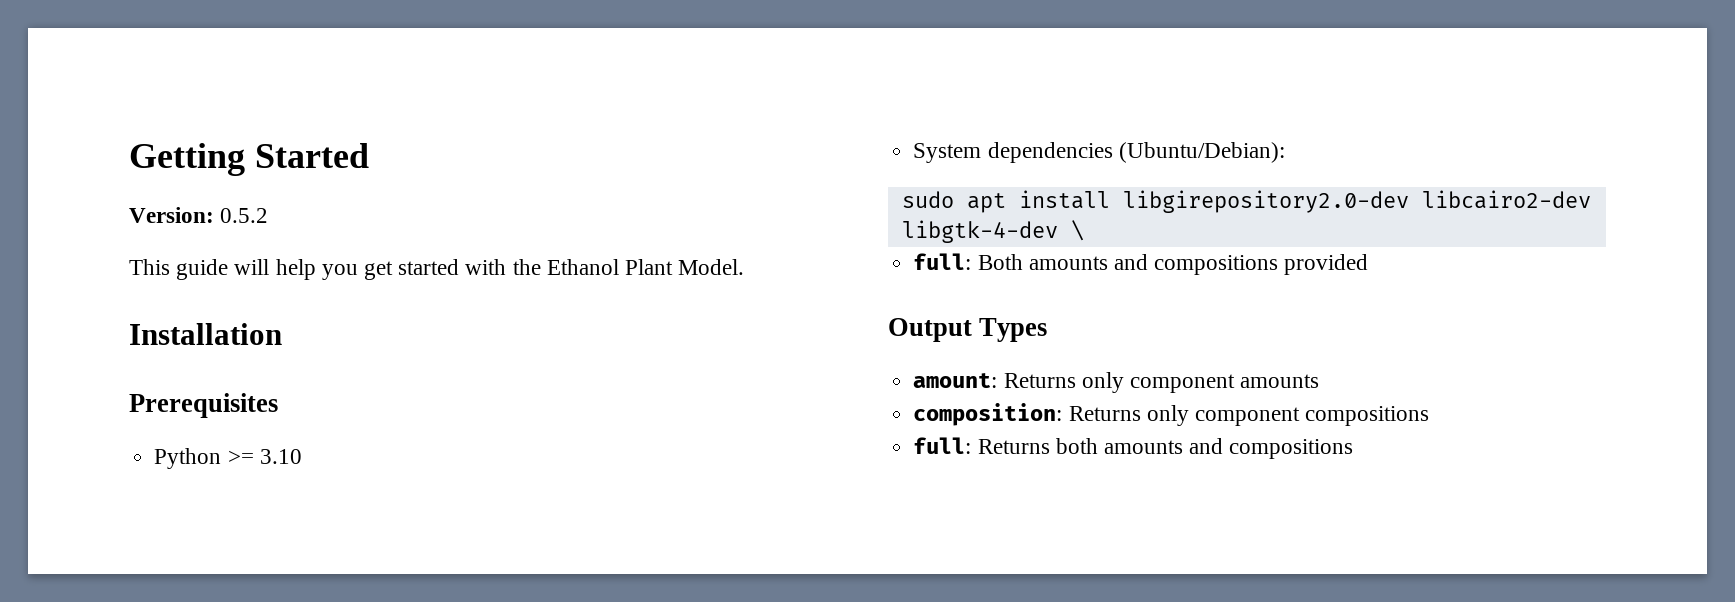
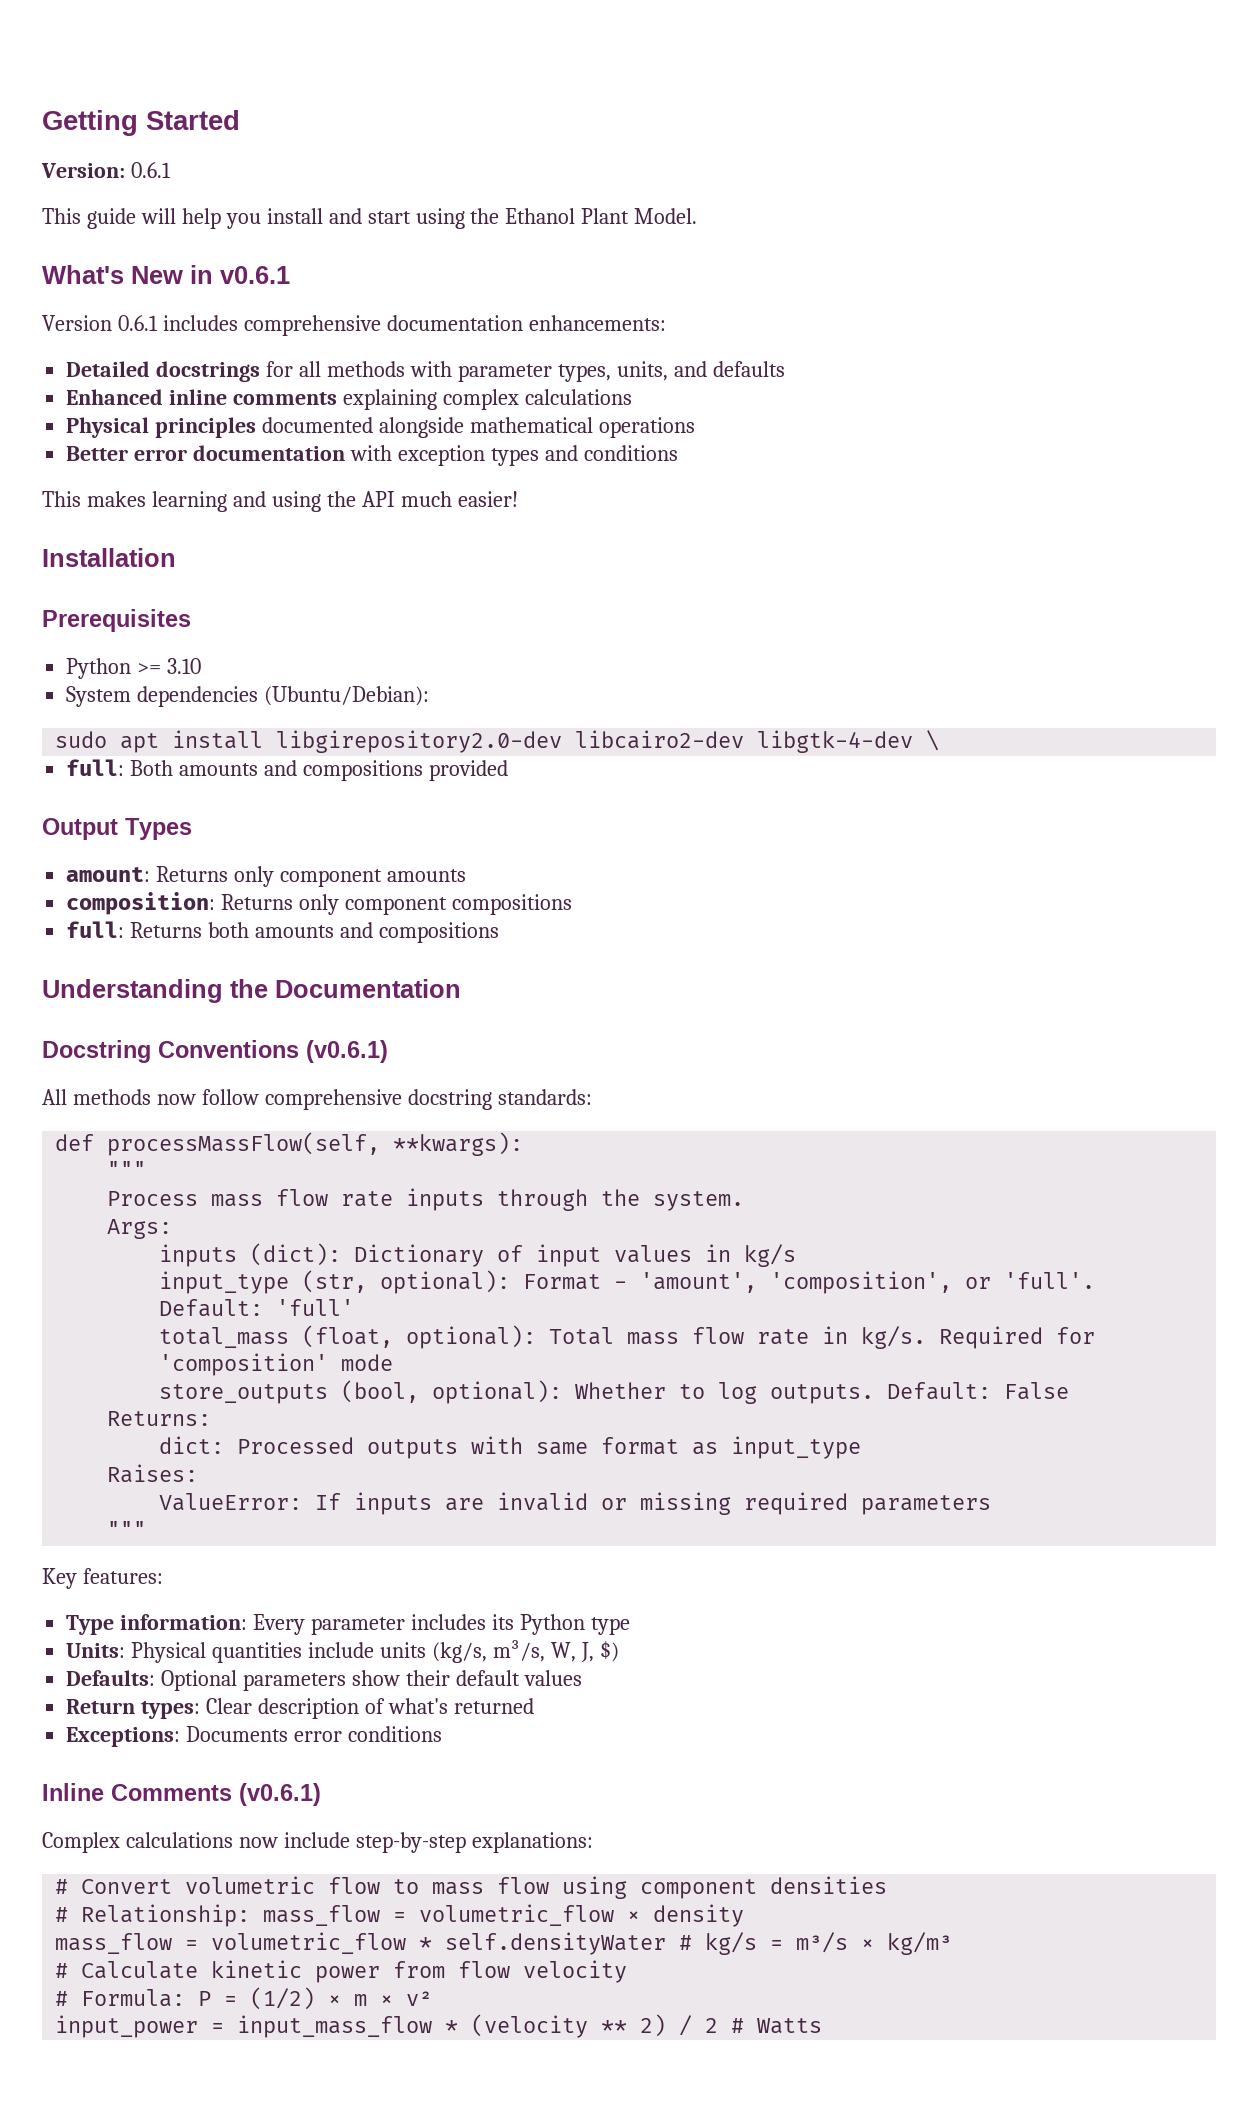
[220,208,269,223] 0.5.2 -> [130,162,171,178] 0.6.1
[364,259,507,280] get started with -> [266,208,465,229] install and start using
(745, 267) none -> [42,265,290,284] [42,315,666,336] [66,361,785,382] [66,389,632,410] [66,417,695,438] [66,445,678,466] [42,491,518,512] // What's New in v0.6.1 // Version 0.6.1 includes comprehensive documentation enhancements: // Detailed docstrings for all methods with parameter types, units, and defaults // Enhanced inline comments explaining complex calculations // Physical principles documented alongside mathematical operations // Better error documentation with exception types and conditions // This makes learning and using the API much easier!
(1354, 449) none -> [42,979,461,1003] [42,1040,388,1063] [42,1089,592,1110] [55,1132,524,1156] [107,1161,147,1178] [107,1188,745,1211] [107,1219,173,1239] [159,1243,797,1267] [159,1270,1096,1294] [159,1299,355,1317] [159,1325,1096,1349] [159,1353,394,1376] [159,1380,1070,1404] [107,1411,212,1426] [159,1436,862,1459] [107,1464,199,1483] [159,1492,992,1515] [107,1521,147,1538] [42,1568,163,1589] [66,1614,630,1635] [66,1640,619,1663] [66,1670,582,1691] [66,1698,534,1719] [66,1726,443,1747] [42,1783,321,1806] [42,1832,593,1853] [55,1876,888,1899] [55,1904,745,1927] [55,1932,953,1955] [55,1960,628,1983] [55,1987,433,2010] [55,2014,823,2038] // Understanding the Documentation // Docstring Conventions (v0.6.1) // All methods now follow comprehensive docstring standards: // def processMassFlow(self, **kwargs): // """ // Process mass flow rate inputs through the system. // Args: // inputs (dict): Dictionary of input values in kg/s // input_type (str, optional): Format - 'amount', 'composition', or 'full'. Default: 'full' // total_mass (float, optional): Total mass flow rate in kg/s. Required for 'composition' mode // store_outputs (bool, optional): Whether to log outputs. Default: False // Returns: // dict: Processed outputs with same format as input_type // Raises: // ValueError: If inputs are invalid or missing required parameters // """ // Key features: // Type information: Every parameter includes its Python type // Units: Physical quantities include units (kg/s, m³/s, W, J, $) // Defaults: Optional parameters show their default values // Return types: Clear description of what's returned // Exceptions: Documents error conditions // Inline Comments (v0.6.1) // Complex calculations now include step-by-step explanations: // # Convert volumetric flow to mass flow using component densities // # Relationship: mass_flow = volumetric_flow × density // mass_flow = volumetric_flow * self.densityWater # kg/s = m³/s × kg/m³ // # Calculate kinetic power from flow velocity // # Formula: P = (1/2) × m × v² // input_power = input_mass_flow * (velocity ** 2) / 2 # Watts

